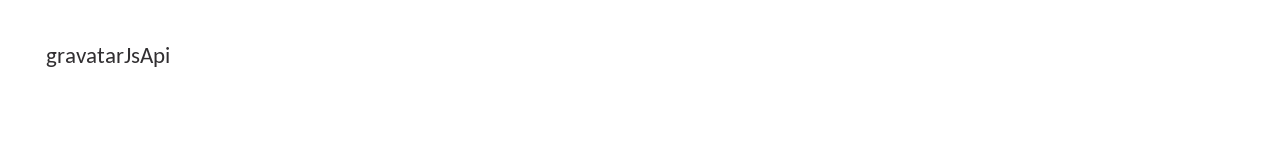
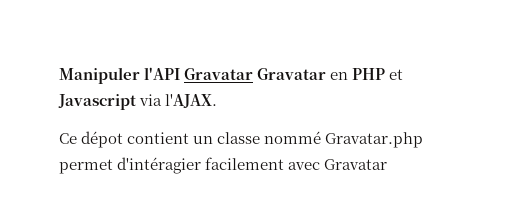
[46,47,170,67] gravatarJsApi -> [59,67,404,84] [58,94,218,110] [59,131,424,148] [59,157,388,174] Manipuler l'API Gravatar Gravatar en PHP et Javascript via l'AJAX. // Ce dépot contient un classe nommé Gravatar.php permet d'intéragier facilement avec Gravatar

